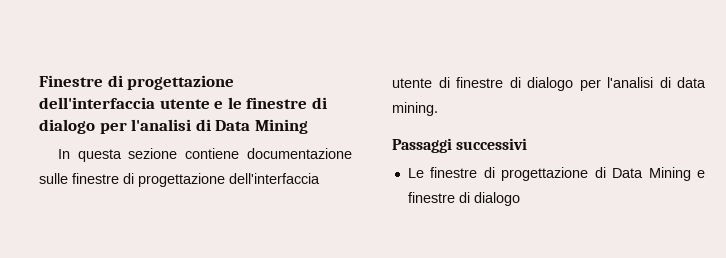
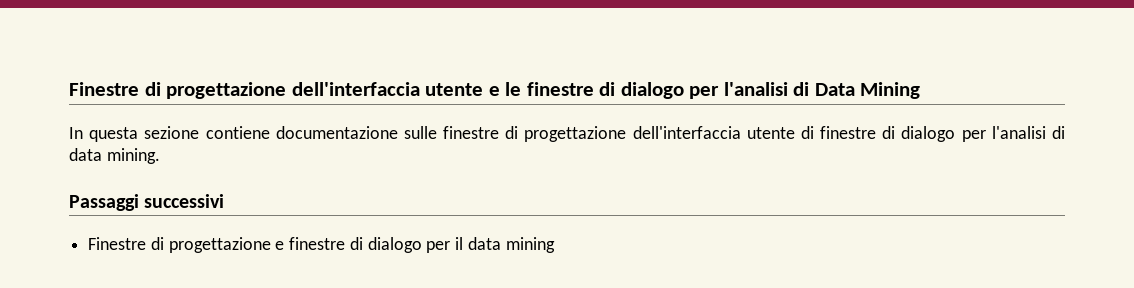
[407,167,705,181] [407,192,520,206] Le finestre di progettazione di Data Mining e finestre di dialogo -> [88,237,555,253] Finestre di progettazione e finestre di dialogo per il data mining

